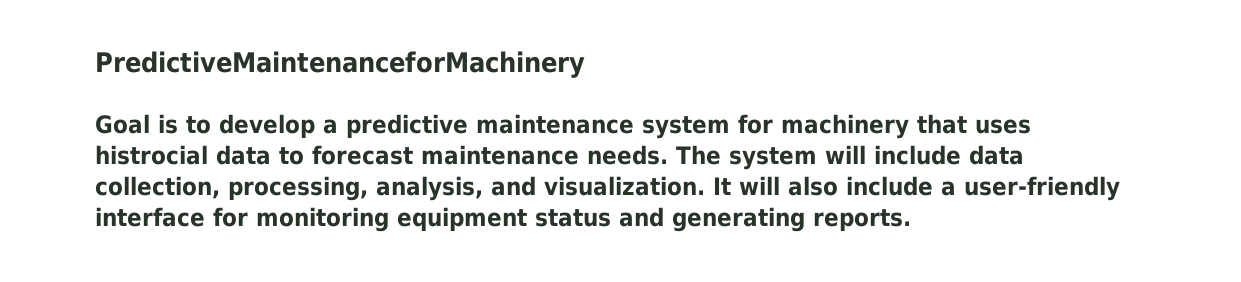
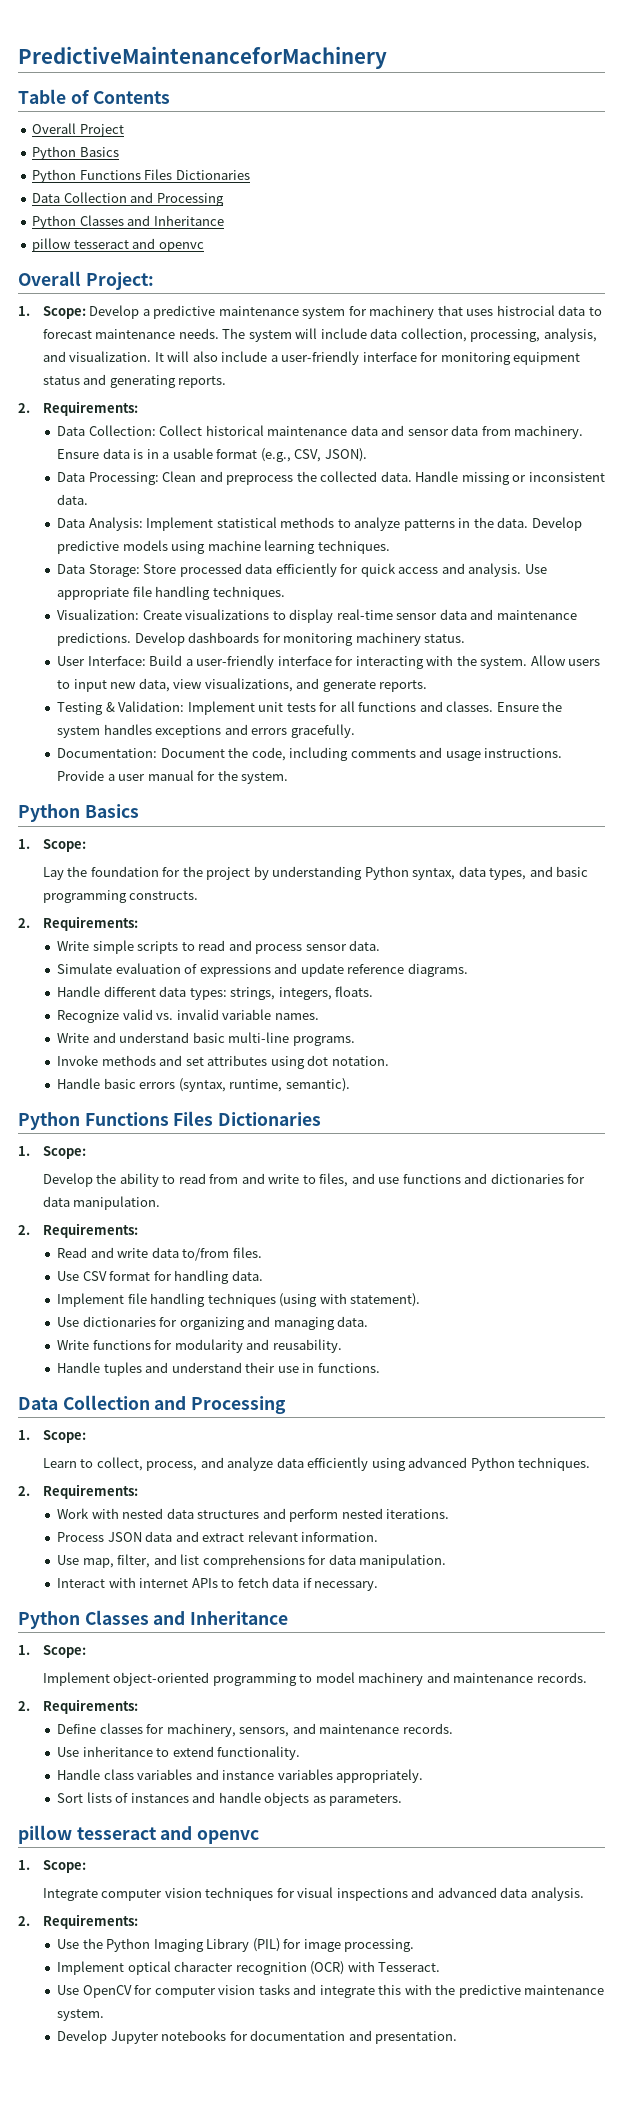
[95,114,315,138] Goal is to develop -> [18,89,171,104] [32,123,124,137] [32,146,119,160] [32,169,250,183] [32,192,224,206] [32,215,224,229] [32,238,204,252] [18,271,154,290] [18,305,140,319] Table of Contents // Overall Project // Python Basics // Python Functions Files Dictionaries // Data Collection and Processing // Python Classes and Inheritance // pillow tesseract and openvc // Overall Project: // 1. Scope: Develop
(911, 220) none -> [18,401,138,416] [57,425,584,439] [57,448,367,462] [57,471,605,485] [57,494,89,505] [57,517,582,531] [57,540,390,554] [57,563,547,577] [57,586,285,600] [57,609,577,623] [57,632,466,646] [57,655,601,669] [57,678,428,692] [57,701,563,715] [57,724,355,738] [57,747,563,761] [57,770,289,784] [18,804,139,822] [18,839,86,852] [42,866,589,880] [42,890,199,903] [18,916,138,931] [57,940,381,954] [57,963,468,977] [57,986,374,1000] [57,1009,319,1023] [57,1032,355,1046] [57,1055,389,1069] [57,1078,350,1092] [18,1111,322,1130] [18,1146,86,1159] [42,1173,586,1187] [42,1196,161,1210] [18,1223,138,1238] [57,1247,262,1261] [57,1270,263,1284] [57,1293,421,1307] [57,1316,369,1330] [57,1339,342,1353] [57,1362,380,1376] [18,1395,287,1414] [18,1430,86,1443] [42,1457,591,1471] [18,1484,138,1499] [57,1508,450,1522] [57,1531,379,1542] [57,1554,447,1568] [57,1577,379,1591] [18,1610,289,1629] [18,1645,86,1658] [42,1672,587,1686] [18,1699,138,1714] [57,1723,453,1737] [57,1746,301,1760] [57,1769,424,1783] [57,1792,403,1806] [18,1825,260,1844] [18,1860,86,1873] [42,1887,584,1901] [18,1914,138,1929] [57,1938,415,1952] [57,1961,441,1975] [57,1984,605,1998] [57,2009,105,2021] [57,2030,458,2044] // 2. Requirements: // Data Collection: Collect historical maintenance data and sensor data from machinery. Ensure data is in a usable format (e.g., CSV, JSON). // Data Processing: Clean and preprocess the collected data. Handle missing or inconsistent data. // Data Analysis: Implement statistical methods to analyze patterns in the data. Develop predictive models using machine learning techniques. // Data Storage: Store processed data efficiently for quick access and analysis. Use appropriate file handling techniques. // Visualization: Create visualizations to display real-time sensor data and maintenance predictions. Develop dashboards for monitoring machinery status. // User Interface: Build a user-friendly interface for interacting with the system. Allow users to input new data, view visualizations, and generate reports. // Testing & Validation: Implement unit tests for all functions and classes. Ensure the system handles exceptions and errors gracefully. // Documentation: Document the code, including comments and usage instructions. Provide a user manual for the system. // Python Basics // 1. Scope: // Lay the foundation for the project by understanding Python syntax, data types, and basic programming constructs. // 2. Requirements: // Write simple scripts to read and process sensor data. // Simulate evaluation of expressions and update reference diagrams. // Handle different data types: strings, integers, floats. // Recognize valid vs. invalid variable names. // Write and understand basic multi-line programs. // Invoke methods and set attributes using dot notation. // Handle basic errors (syntax, runtime, semantic). // Python Functions Files Dictionaries // 1. Scope: // Develop the ability to read from and write to files, and use functions and dictionaries for data manipulation. // 2. Requirements: // Read and write data to/from files. // Use CSV format for handling data. // Implement file handling techniques (using with statement). // Use dictionaries for organizing and managing data. // Write functions for modularity and reusability. // Handle tuples and understand their use in functions. // Data Collection and Processing // 1. Scope: // Learn to collect, process, and analyze data efficiently using advanced Python techniques. // 2. Requirements: // Work with nested data structures and perform nested iterations. // Process JSON data and extract relevant information. // Use map, filter, and list comprehensions for data manipulation. // Interact with internet APIs to fetch data if necessary. // Python Classes and Inheritance // 1. Scope: // Implement object-oriented programming to model machinery and maintenance records. // 2. Requirements: // Define classes for machinery, sensors, and maintenance records. // Use inheritance to extend functionality. // Handle class variables and instance variables appropriately. // Sort lists of instances and handle objects as parameters. // pillow tesseract and openvc // 1. Scope: // Integrate computer vision techniques for visual inspections and advanced data analysis. // 2. Requirements: // Use the Python Imaging Library (PIL) for image processing. // Implement optical character recognition (OCR) with Tesseract. // Use OpenCV for computer vision tasks and integrate this with the predictive maintenance system. // Develop Jupyter notebooks for documentation and presentation.

